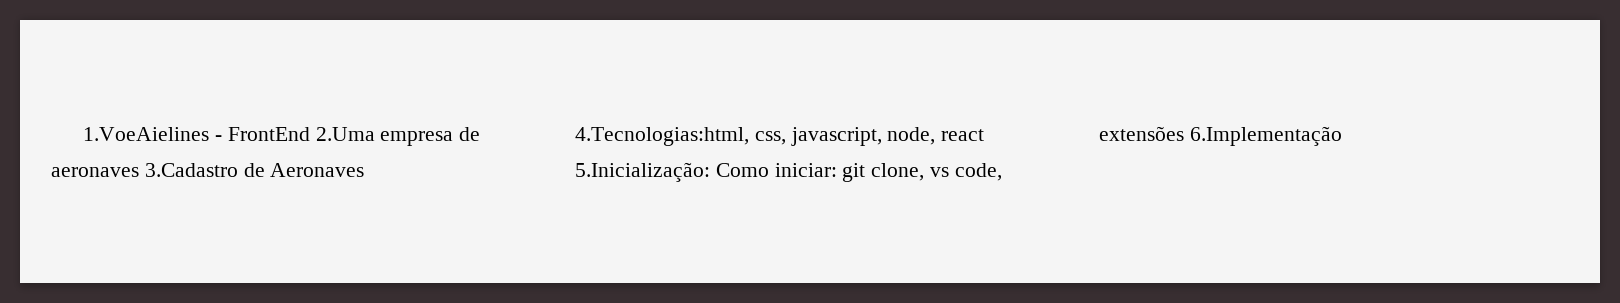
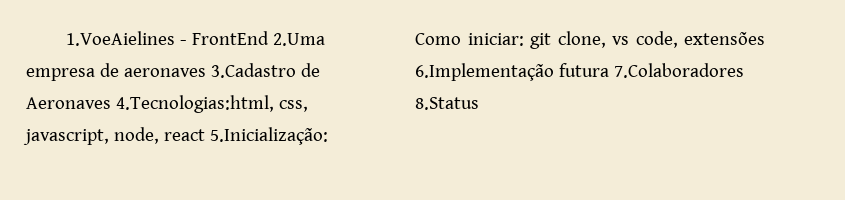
(1342, 136) none -> [558,63,744,78] [415,97,479,110] futura 7.Colaboradores 8.Status

